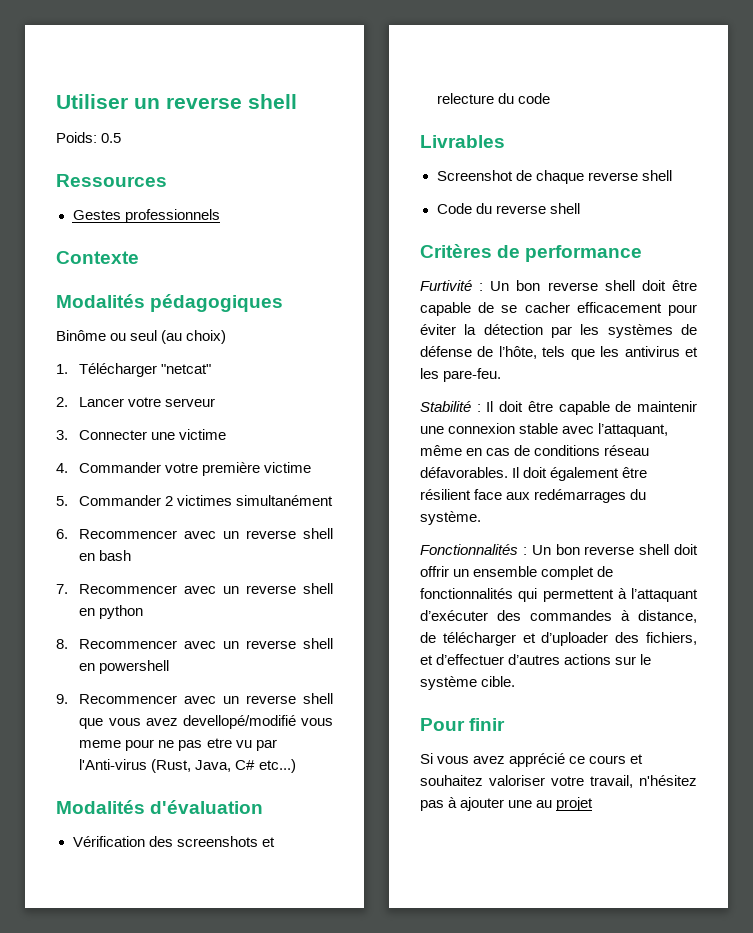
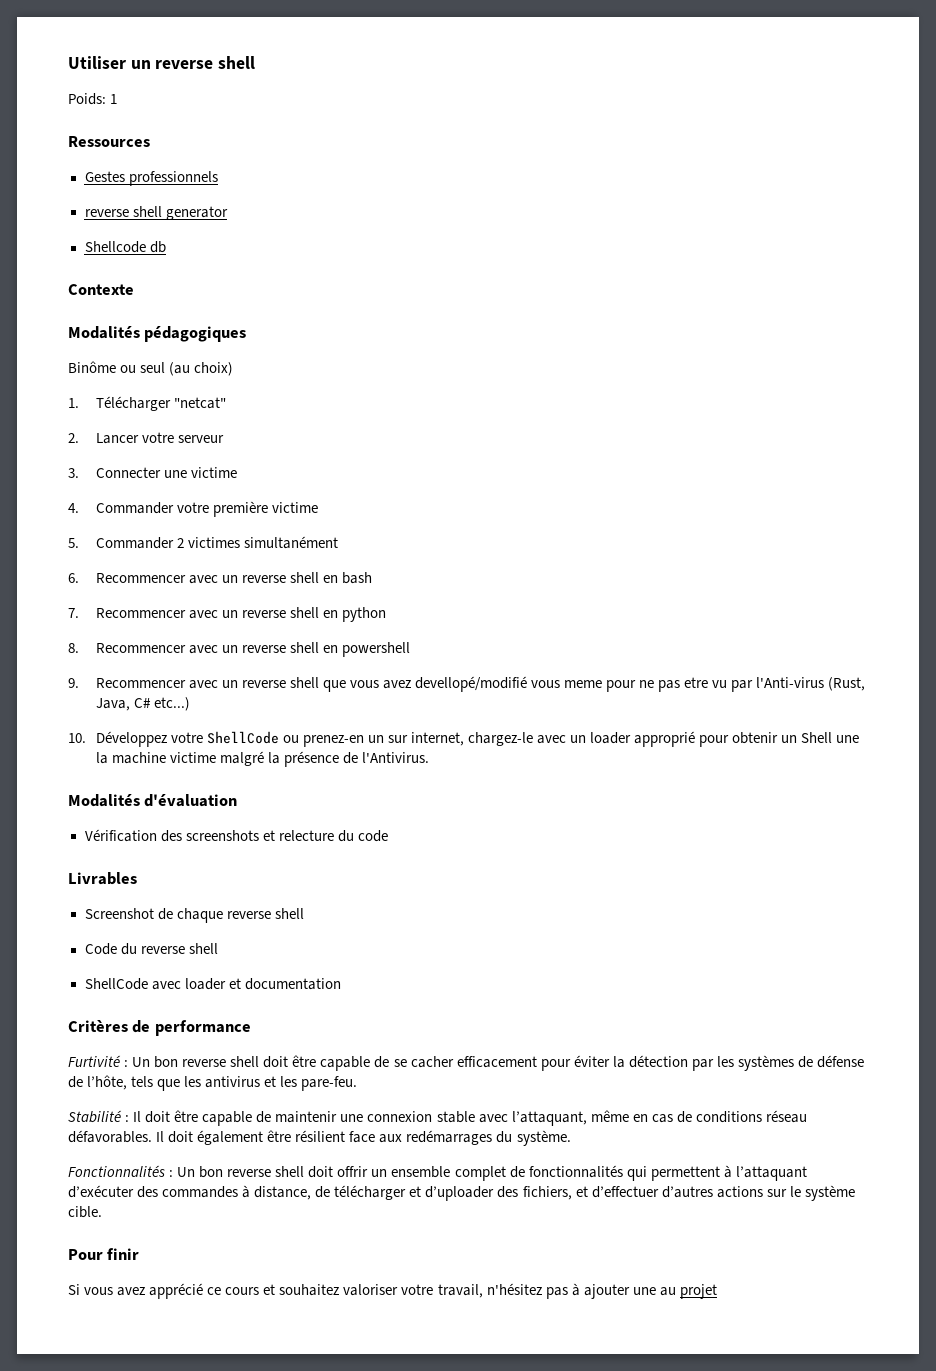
[101,133,122,143] 0.5 -> [110,94,118,104] 1
(220, 216) none -> [84,206,228,220] [84,241,166,253] // reverse shell generator // Shellcode db
(296, 766) none -> [68,731,860,747] [95,751,429,767] // 10. Développez votre ShellCode ou prenez-en un sur internet, chargez-le avec un loader approprié pour obtenir un Shell une la machine victime malgré la présence de l'Antivirus.
(580, 208) none -> [84,978,341,990] // ShellCode avec loader et documentation

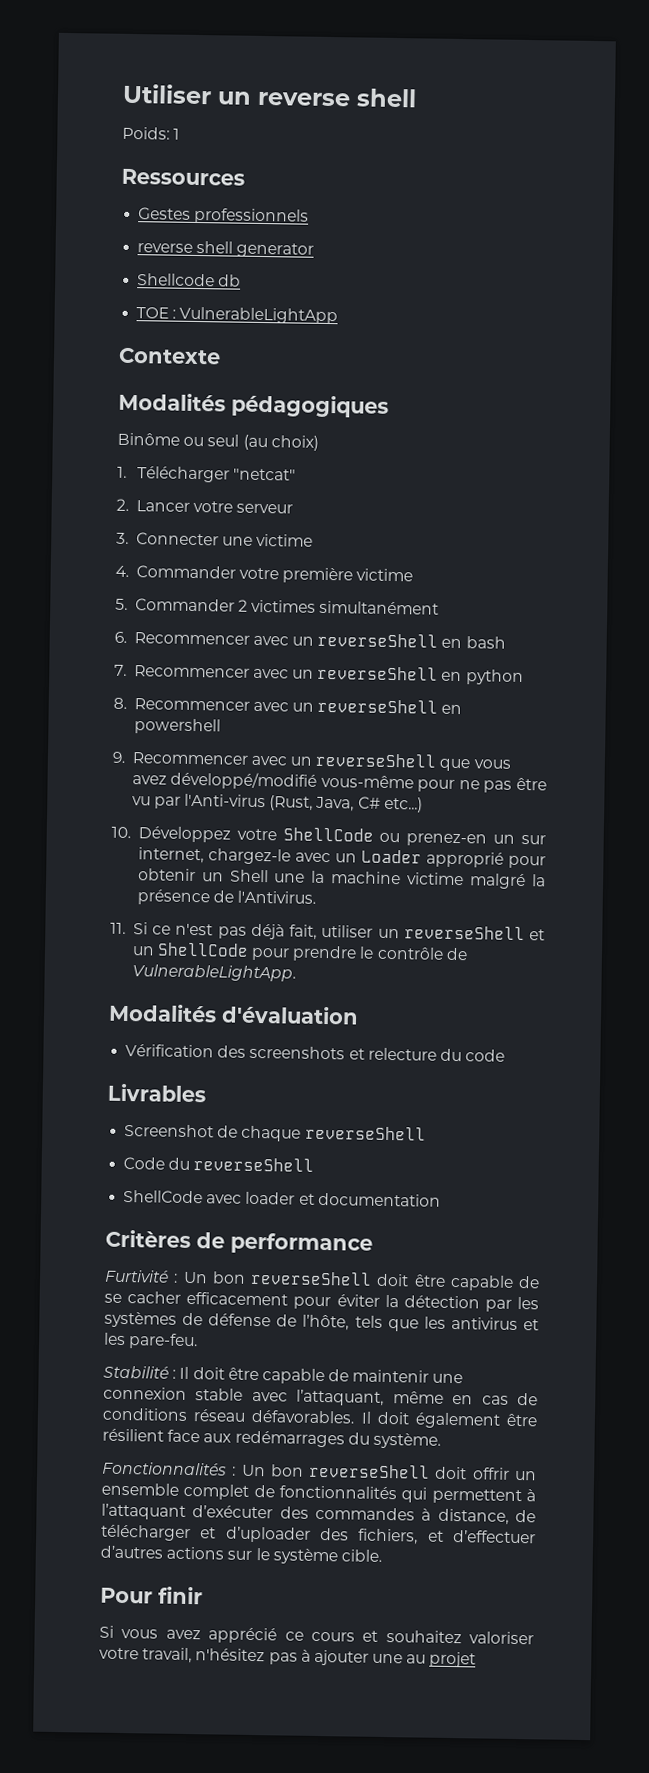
(166, 247) none -> [136,306,339,325] // TOE : VulnerableLightApp
[241,572,319,583] reverse shell -> [317,632,439,648] reverseShell
[241,607,319,618] reverse shell -> [317,665,439,681] reverseShell
[241,642,319,653] reverse shell -> [317,698,439,714] reverseShell
[241,677,319,688] reverse shell -> [315,752,438,768] reverseShell
[414,676,603,692] devellopé/modifié vous meme -> [170,771,414,790] développé/modifié vous-même
[684,677,709,688] etre -> [516,777,547,791] être
[590,732,632,744] loader -> [360,849,422,864] Loader
(429, 757) none -> [110,922,545,941] [131,942,468,962] [131,964,296,982] // 11. Si ce n'est pas déjà fait, utiliser un reverseShell et un ShellCode pour prendre le contrôle de VulnerableLightApp.
[226,908,304,919] reverse shell -> [304,1125,426,1141] reverseShell
[140,943,218,954] reverse shell -> [193,1157,315,1172] reverseShell
[182,1056,260,1067] reverse shell -> [250,1270,372,1286] reverseShell
[227,1166,305,1177] reverse shell -> [309,1463,431,1479] reverseShell

